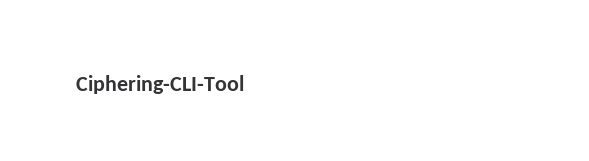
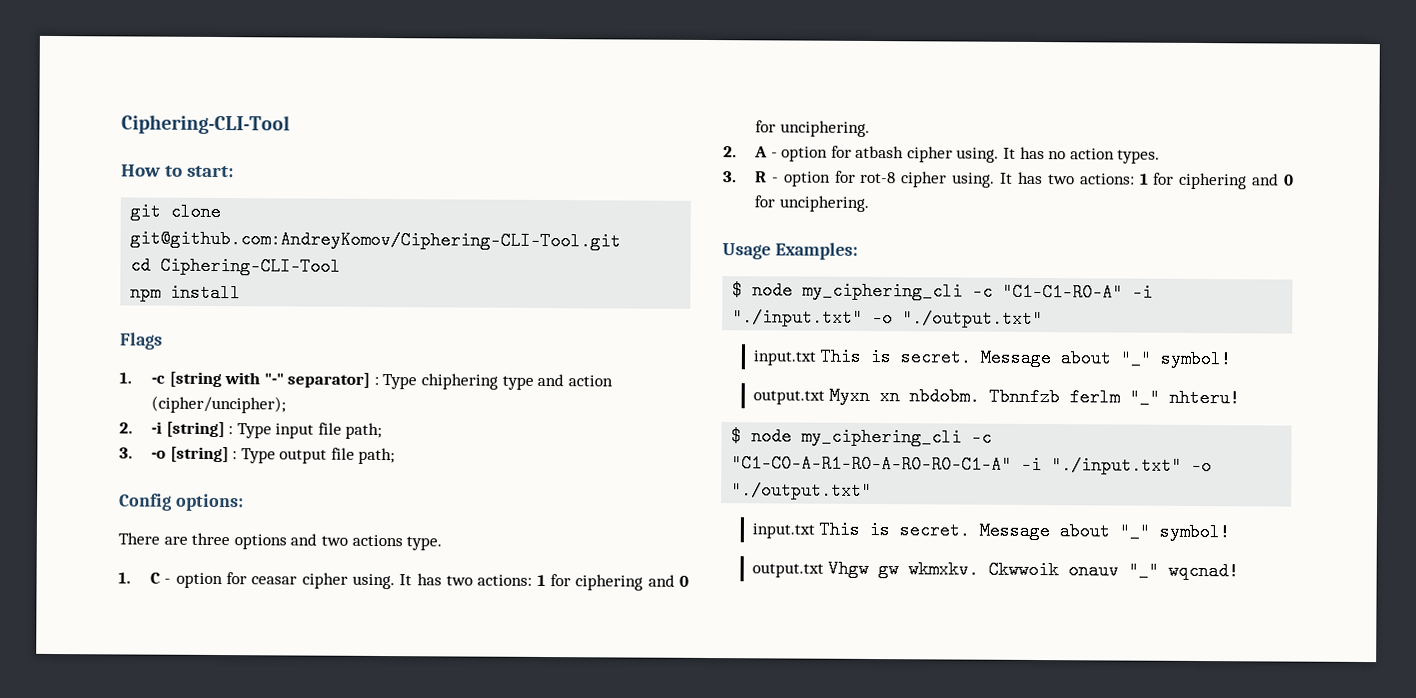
[76,75,244,94] Ciphering-CLI-Tool -> [121,114,290,135] [121,164,234,178] [130,202,222,222] [130,229,622,251] [130,256,342,276] [130,283,242,303] [119,332,163,350] [119,371,613,390] [150,395,286,414] [119,421,383,440] [119,446,396,465] [119,493,244,512] [118,532,443,551] [118,572,690,591] [754,120,870,137] [723,145,1161,164] [723,170,1294,190] [753,195,869,212] [722,242,858,260] [732,281,1154,302] [732,308,1044,329] [752,347,1232,369] [752,386,1240,408] [731,427,993,447] [731,454,1213,476] [731,481,873,501] [751,520,1230,542] [751,559,1239,581] Ciphering-CLI-Tool // How to start: // git clone git@github.com:AndreyKomov/Ciphering-CLI-Tool.git // cd Ciphering-CLI-Tool // npm install // Flags // 1. -c [string with "-" separator] : Type chiphering type and action (cipher/uncipher); // 2. -i [string] : Type input file path; // 3. -o [string] : Type output file path; // Config options: // There are three options and two actions type. // 1. C - option for ceasar cipher using. It has two actions: 1 for ciphering and 0 for unciphering. // 2. A - option for atbash cipher using. It has no action types. // 3. R - option for rot-8 cipher using. It has two actions: 1 for ciphering and 0 for unciphering. // Usage Examples: // $ node my_ciphering_cli -c "C1-C1-R0-A" -i "./input.txt" -o "./output.txt" // input.txt This is secret. Message about "_" symbol! // output.txt Myxn xn nbdobm. Tbnnfzb ferlm "_" nhteru! // $ node my_ciphering_cli -c "C1-C0-A-R1-R0-A-R0-R0-C1-A" -i "./input.txt" -o "./output.txt" // input.txt This is secret. Message about "_" symbol! // output.txt Vhgw gw wkmxkv. Ckwwoik onauv "_" wqcnad!

